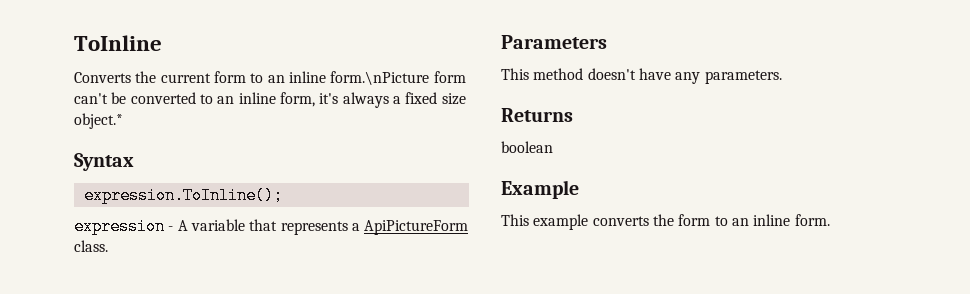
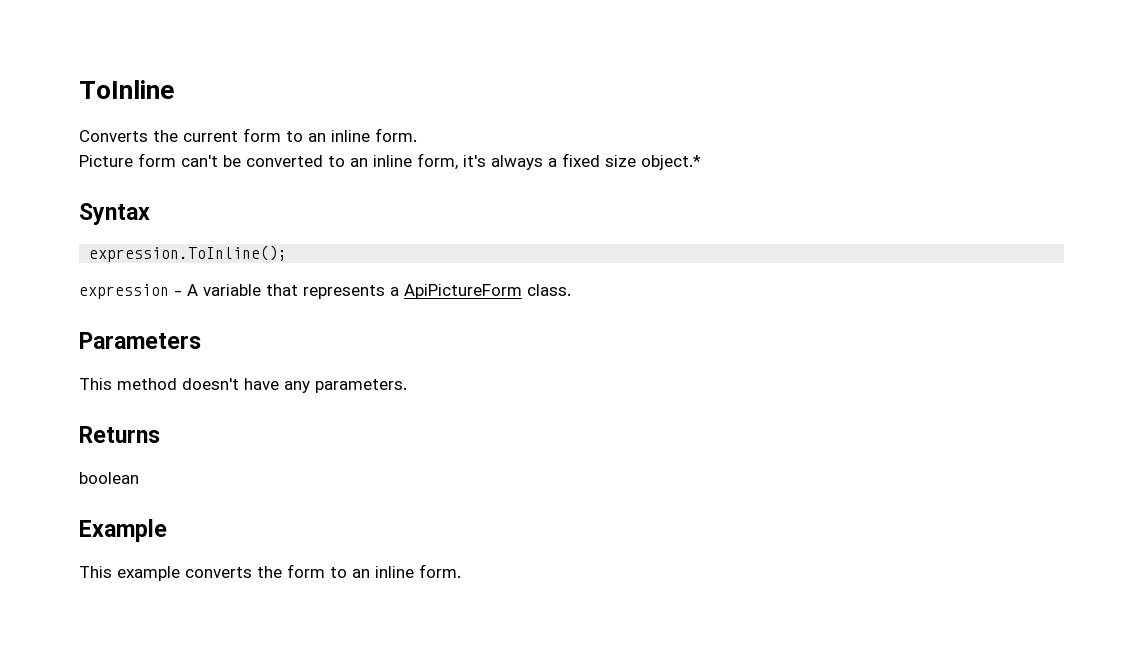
[330,71,430,85] form.\nPicture -> [375,128,417,142] [79,155,133,167] form. // Picture

